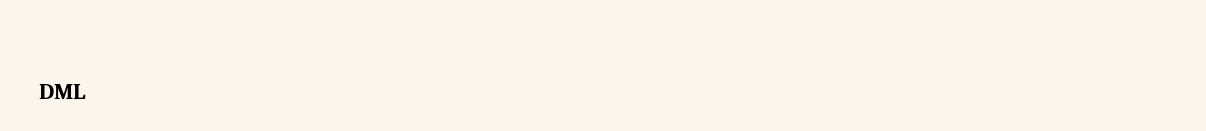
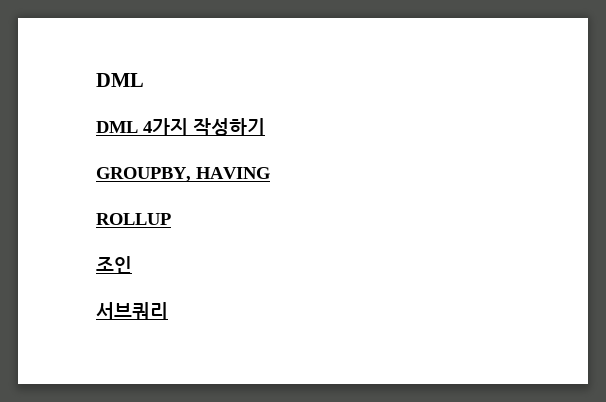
[39,84,86,99] DML -> [96,73,144,87] [96,118,265,136] [96,167,270,182] [96,213,171,225] [96,256,132,274] [96,302,168,320] DML // DML 4가지 작성하기 // GROUPBY, HAVING // ROLLUP // 조인 // 서브쿼리

